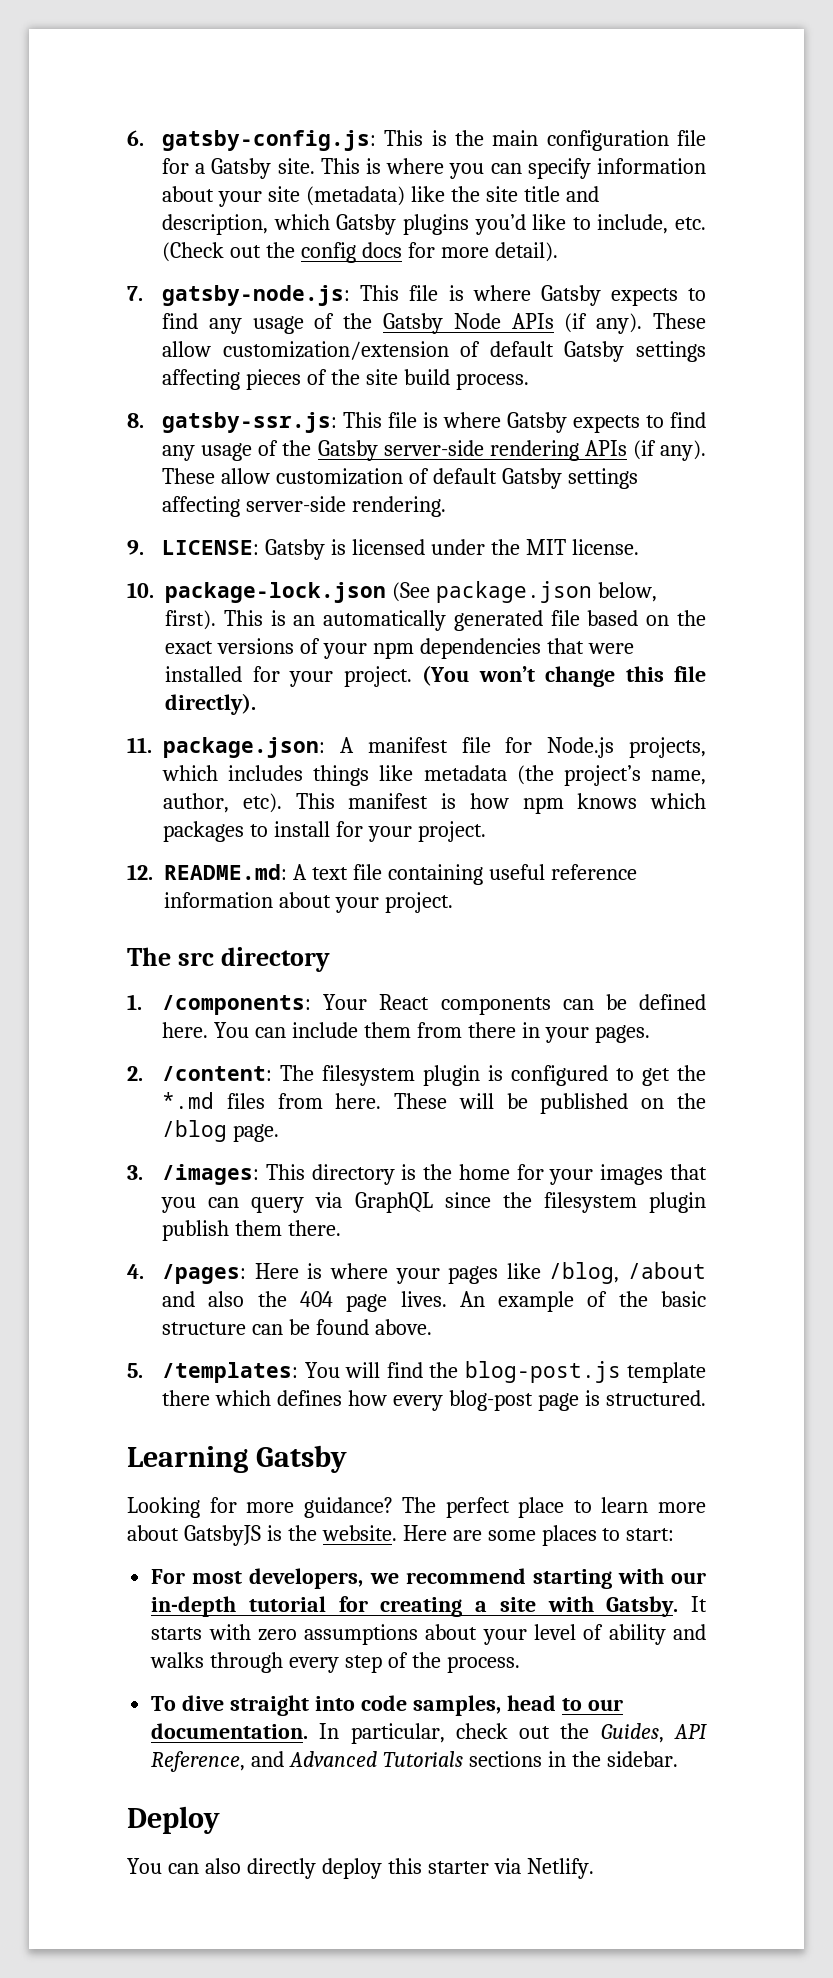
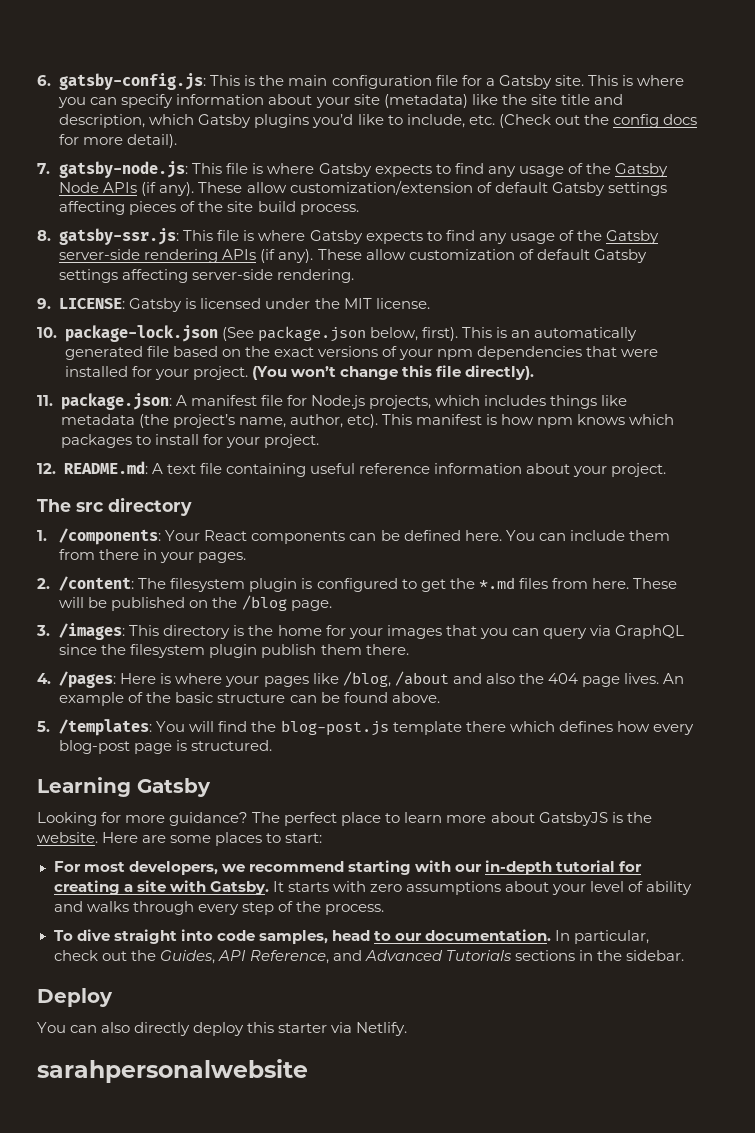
(594, 1868) none -> [37,1059,308,1083] // sarahpersonalwebsite

